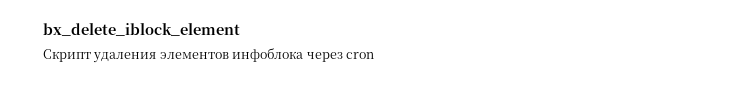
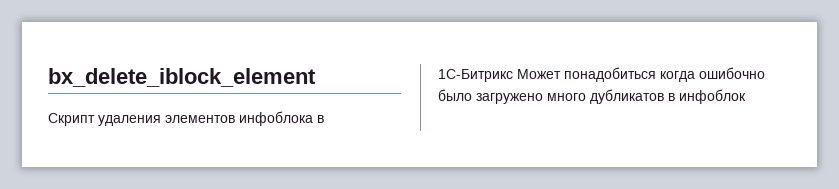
[306,52,374,62] через cron -> [317,115,324,123] [438,67,765,82] [438,89,746,104] в 1С-Битрикс Может понадобиться когда ошибочно было загружено много дубликатов в инфоблок

